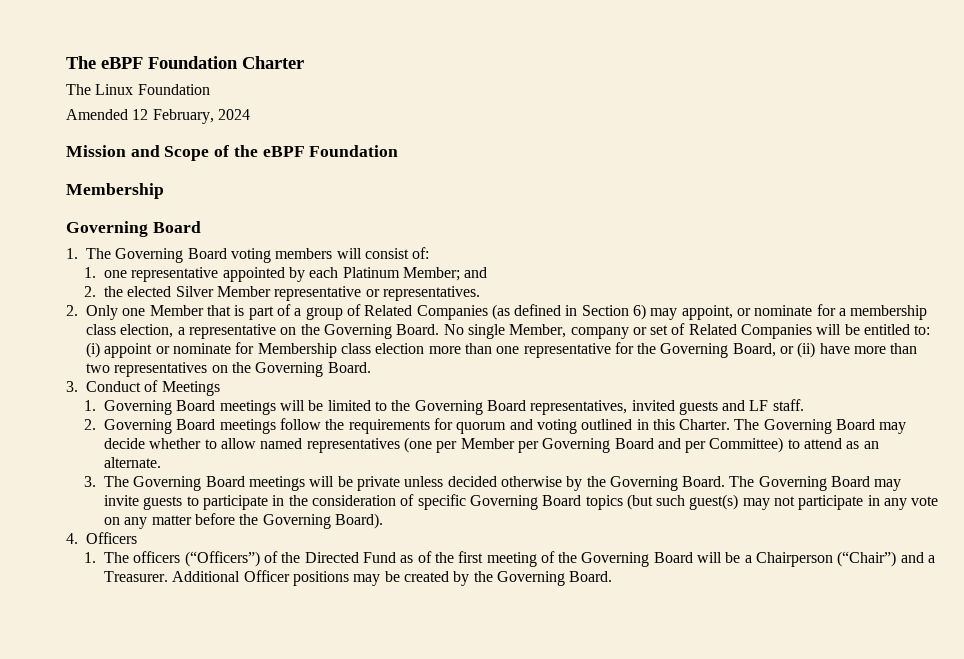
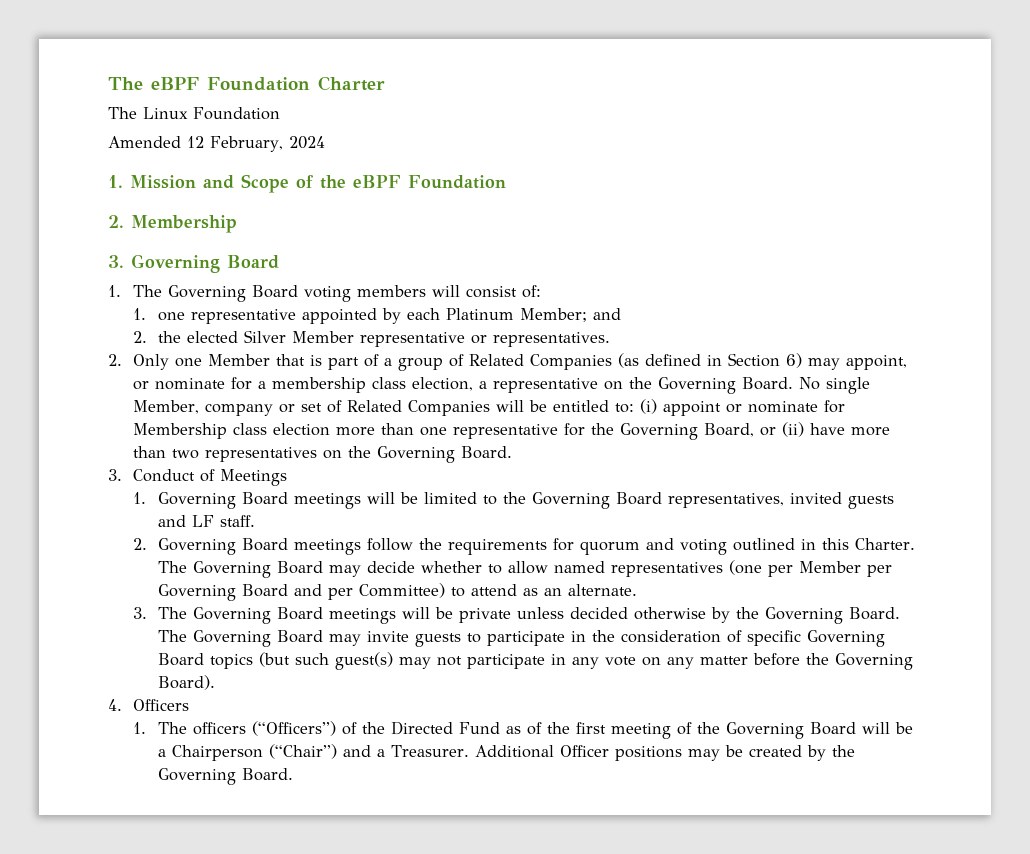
(250, 114) none -> [108,175,123,188] 1.
(399, 151) none -> [108,215,124,228] 2.
(164, 191) none -> [108,255,124,268] 3.

